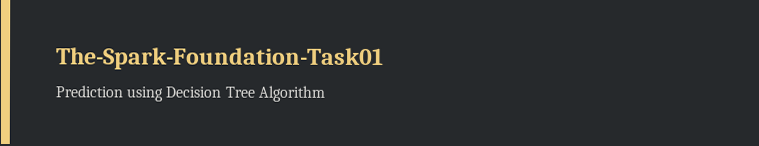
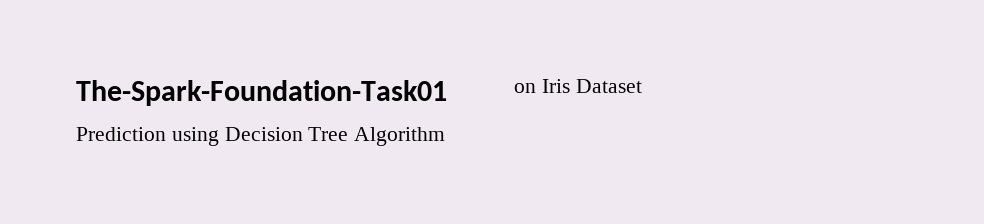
(325, 93) none -> [514,79,642,93] on Iris Dataset

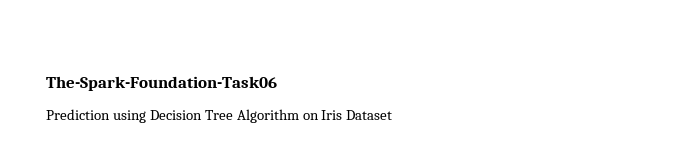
[76,80,447,106] The-Spark-Foundation-Task01 -> [46,76,277,91] The-Spark-Foundation-Task06

